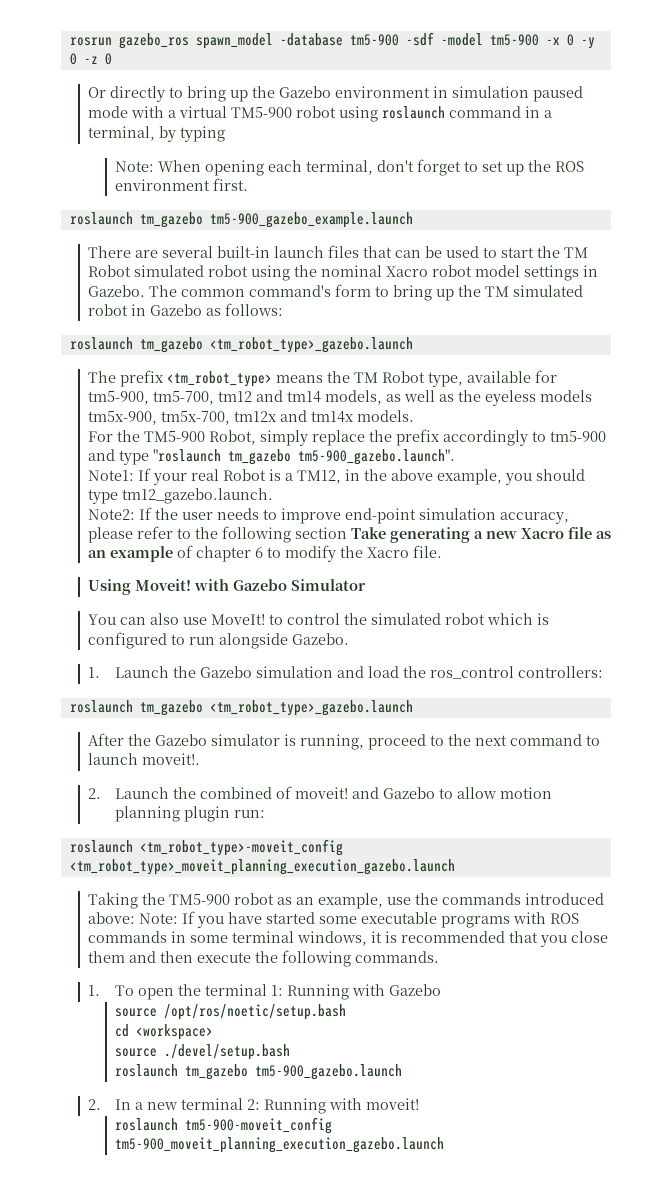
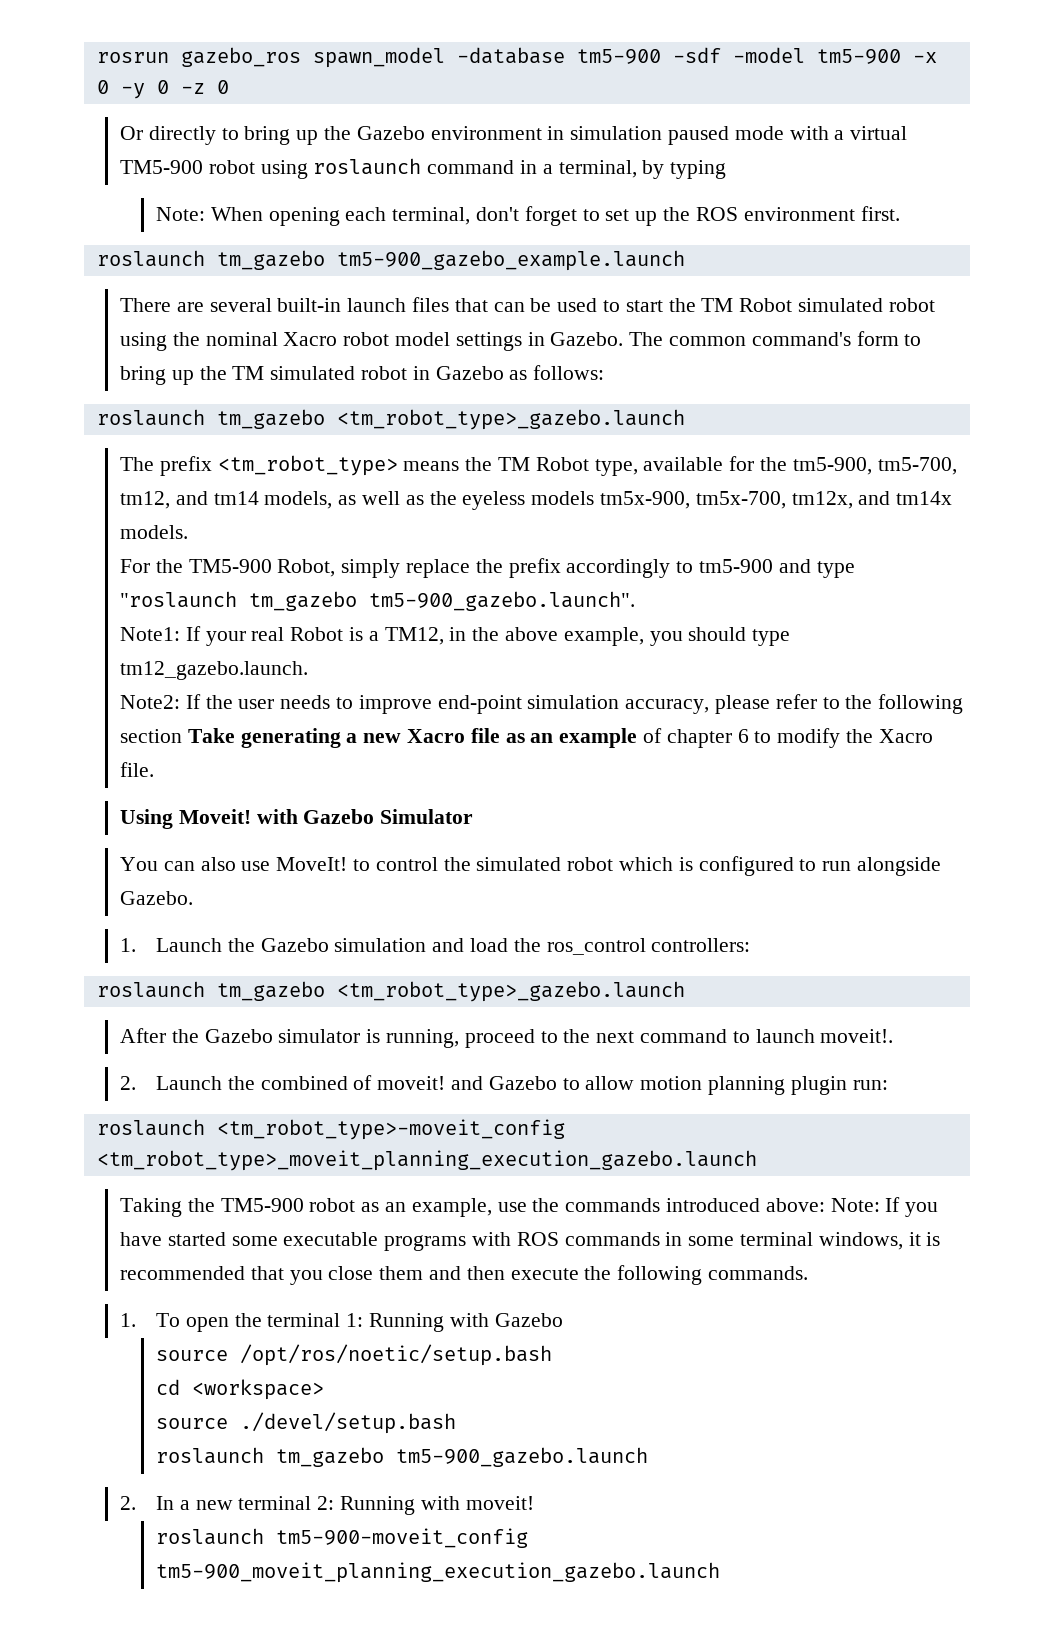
(557, 376) none -> [760,457,788,471] the
[217,391,252,402] tm12 -> [120,491,171,509] tm12,
[233,411,277,422] tm12x -> [791,491,853,509] tm12x,

